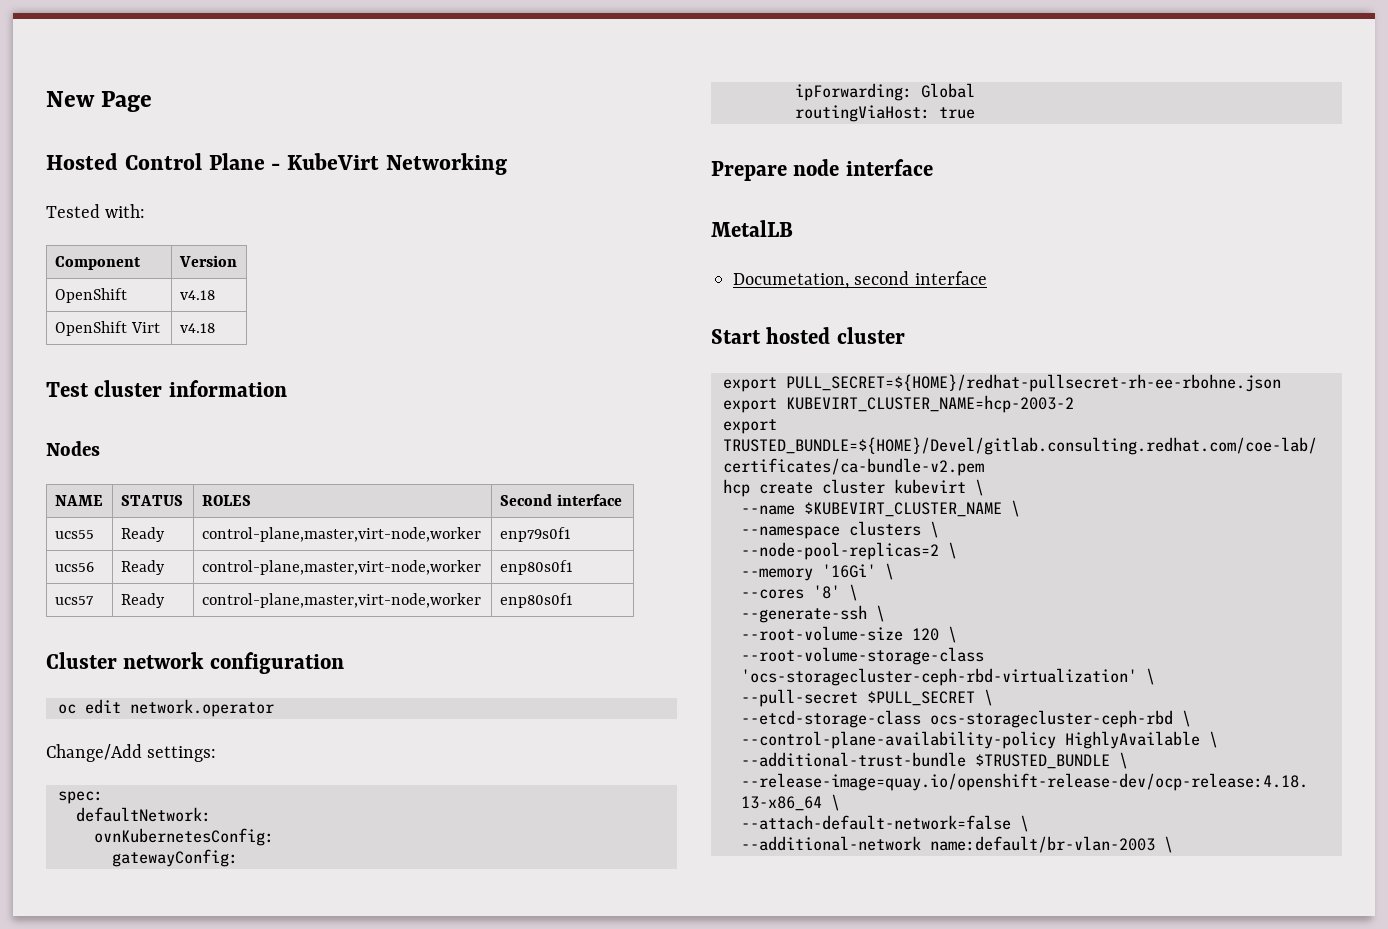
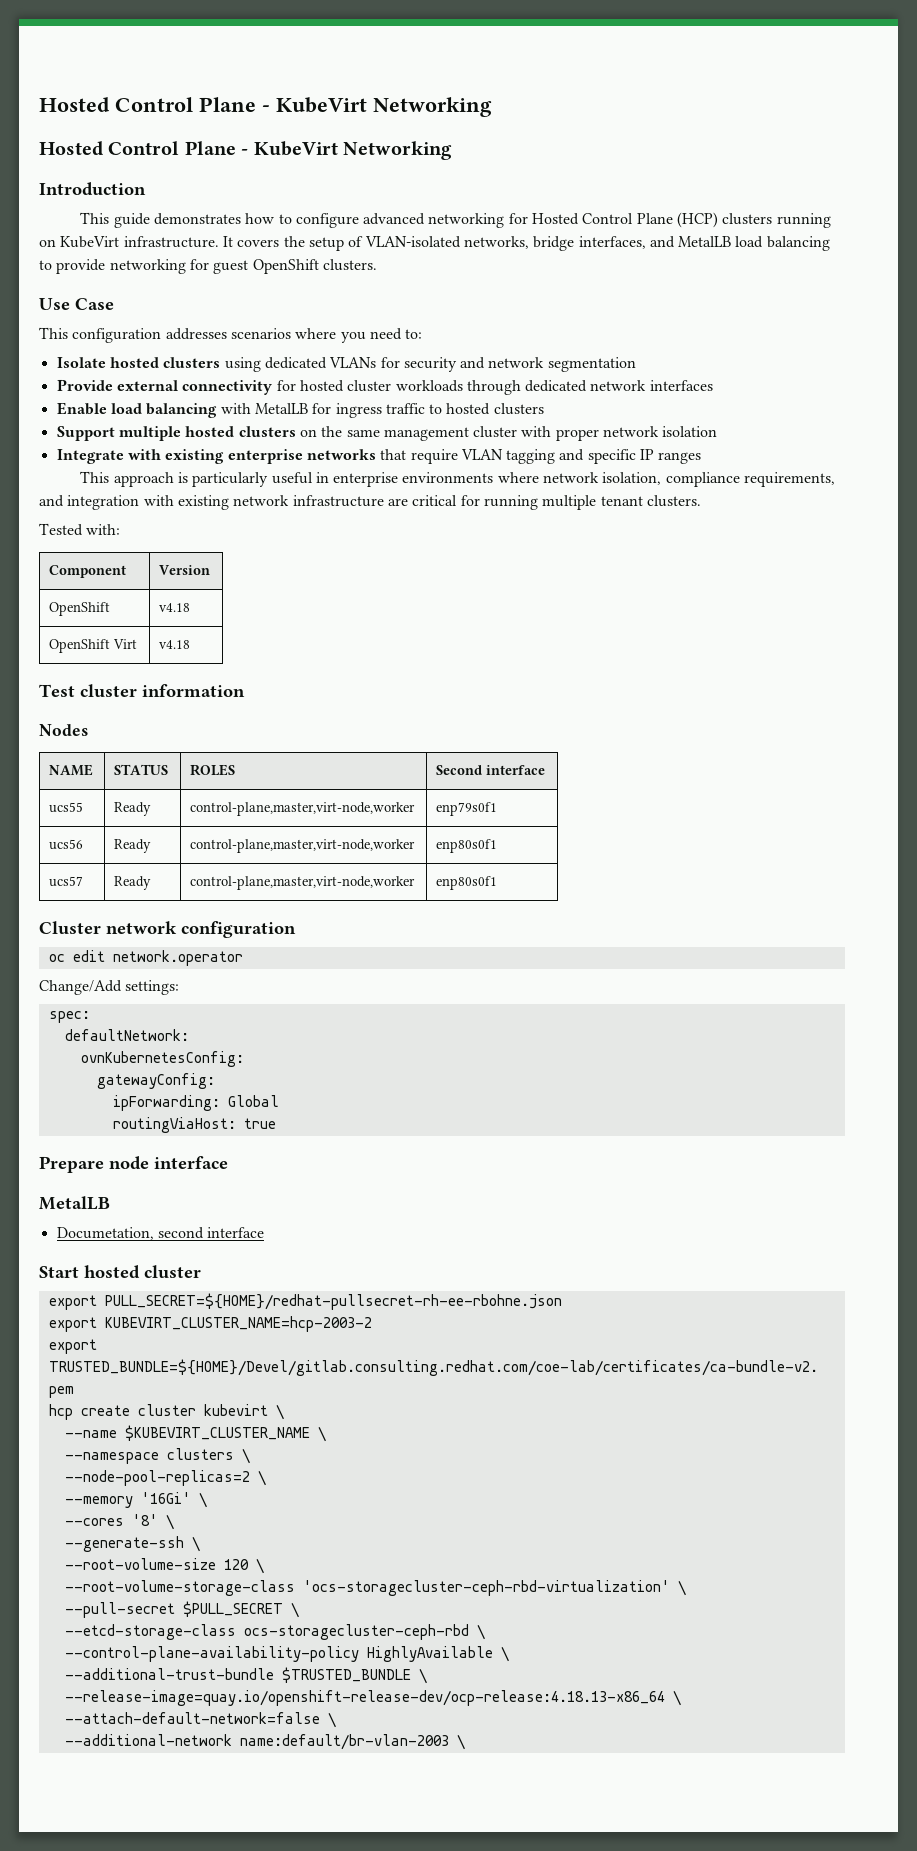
[46,91,153,112] [46,153,507,175] New Page // Hosted Control Plane - KubeVirt Networking -> [39,97,492,117] [39,141,452,160] [39,182,146,196] [80,212,831,228] [39,236,830,251] [39,259,377,274] [39,298,114,310] [39,327,423,343] [56,357,636,372] [56,379,713,395] [56,402,544,418] [56,426,718,441] [56,449,702,464] [80,471,836,487] [39,495,701,510] Hosted Control Plane - KubeVirt Networking // Hosted Control Plane - KubeVirt Networking // Introduction // This guide demonstrates how to configure advanced networking for Hosted Control Plane (HCP) clusters running on KubeVirt infrastructure. It covers the setup of VLAN-isolated networks, bridge interfaces, and MetalLB load balancing to provide networking for guest OpenShift clusters. // Use Case // This configuration addresses scenarios where you need to: // Isolate hosted clusters using dedicated VLANs for security and network segmentation // Provide external connectivity for hosted cluster workloads through dedicated network interfaces // Enable load balancing with MetalLB for ingress traffic to hosted clusters // Support multiple hosted clusters on the same management cluster with proper network isolation // Integrate with existing enterprise networks that require VLAN tagging and specific IP ranges // This approach is particularly useful in enterprise environments where network isolation, compliance requirements, and integration with existing network infrastructure are critical for running multiple tenant clusters.

